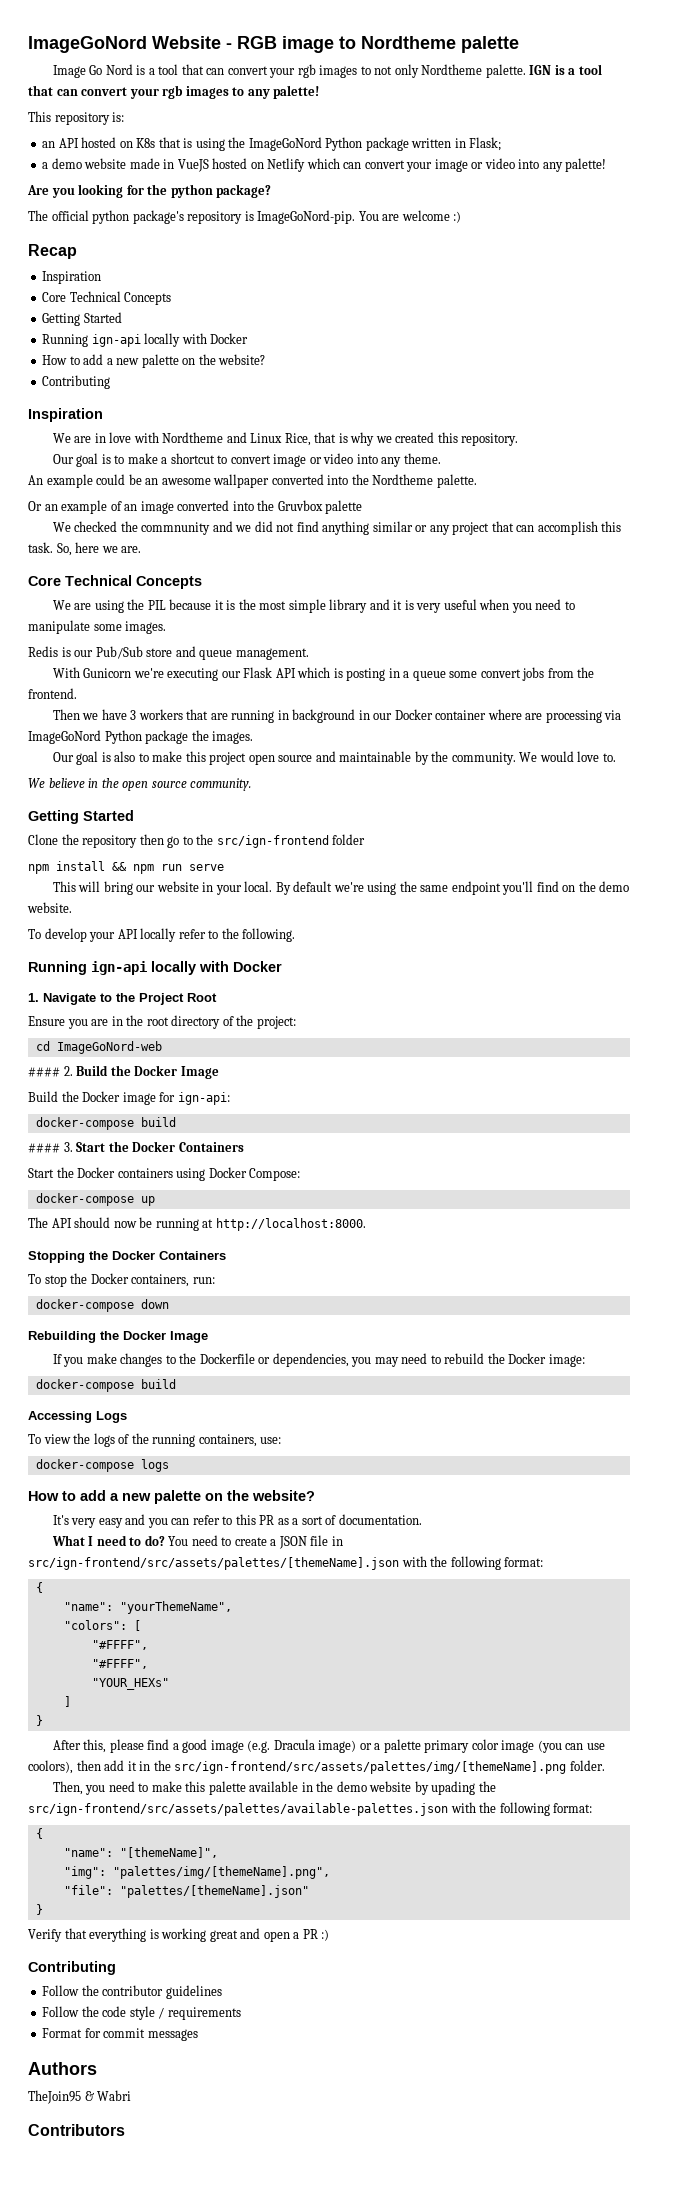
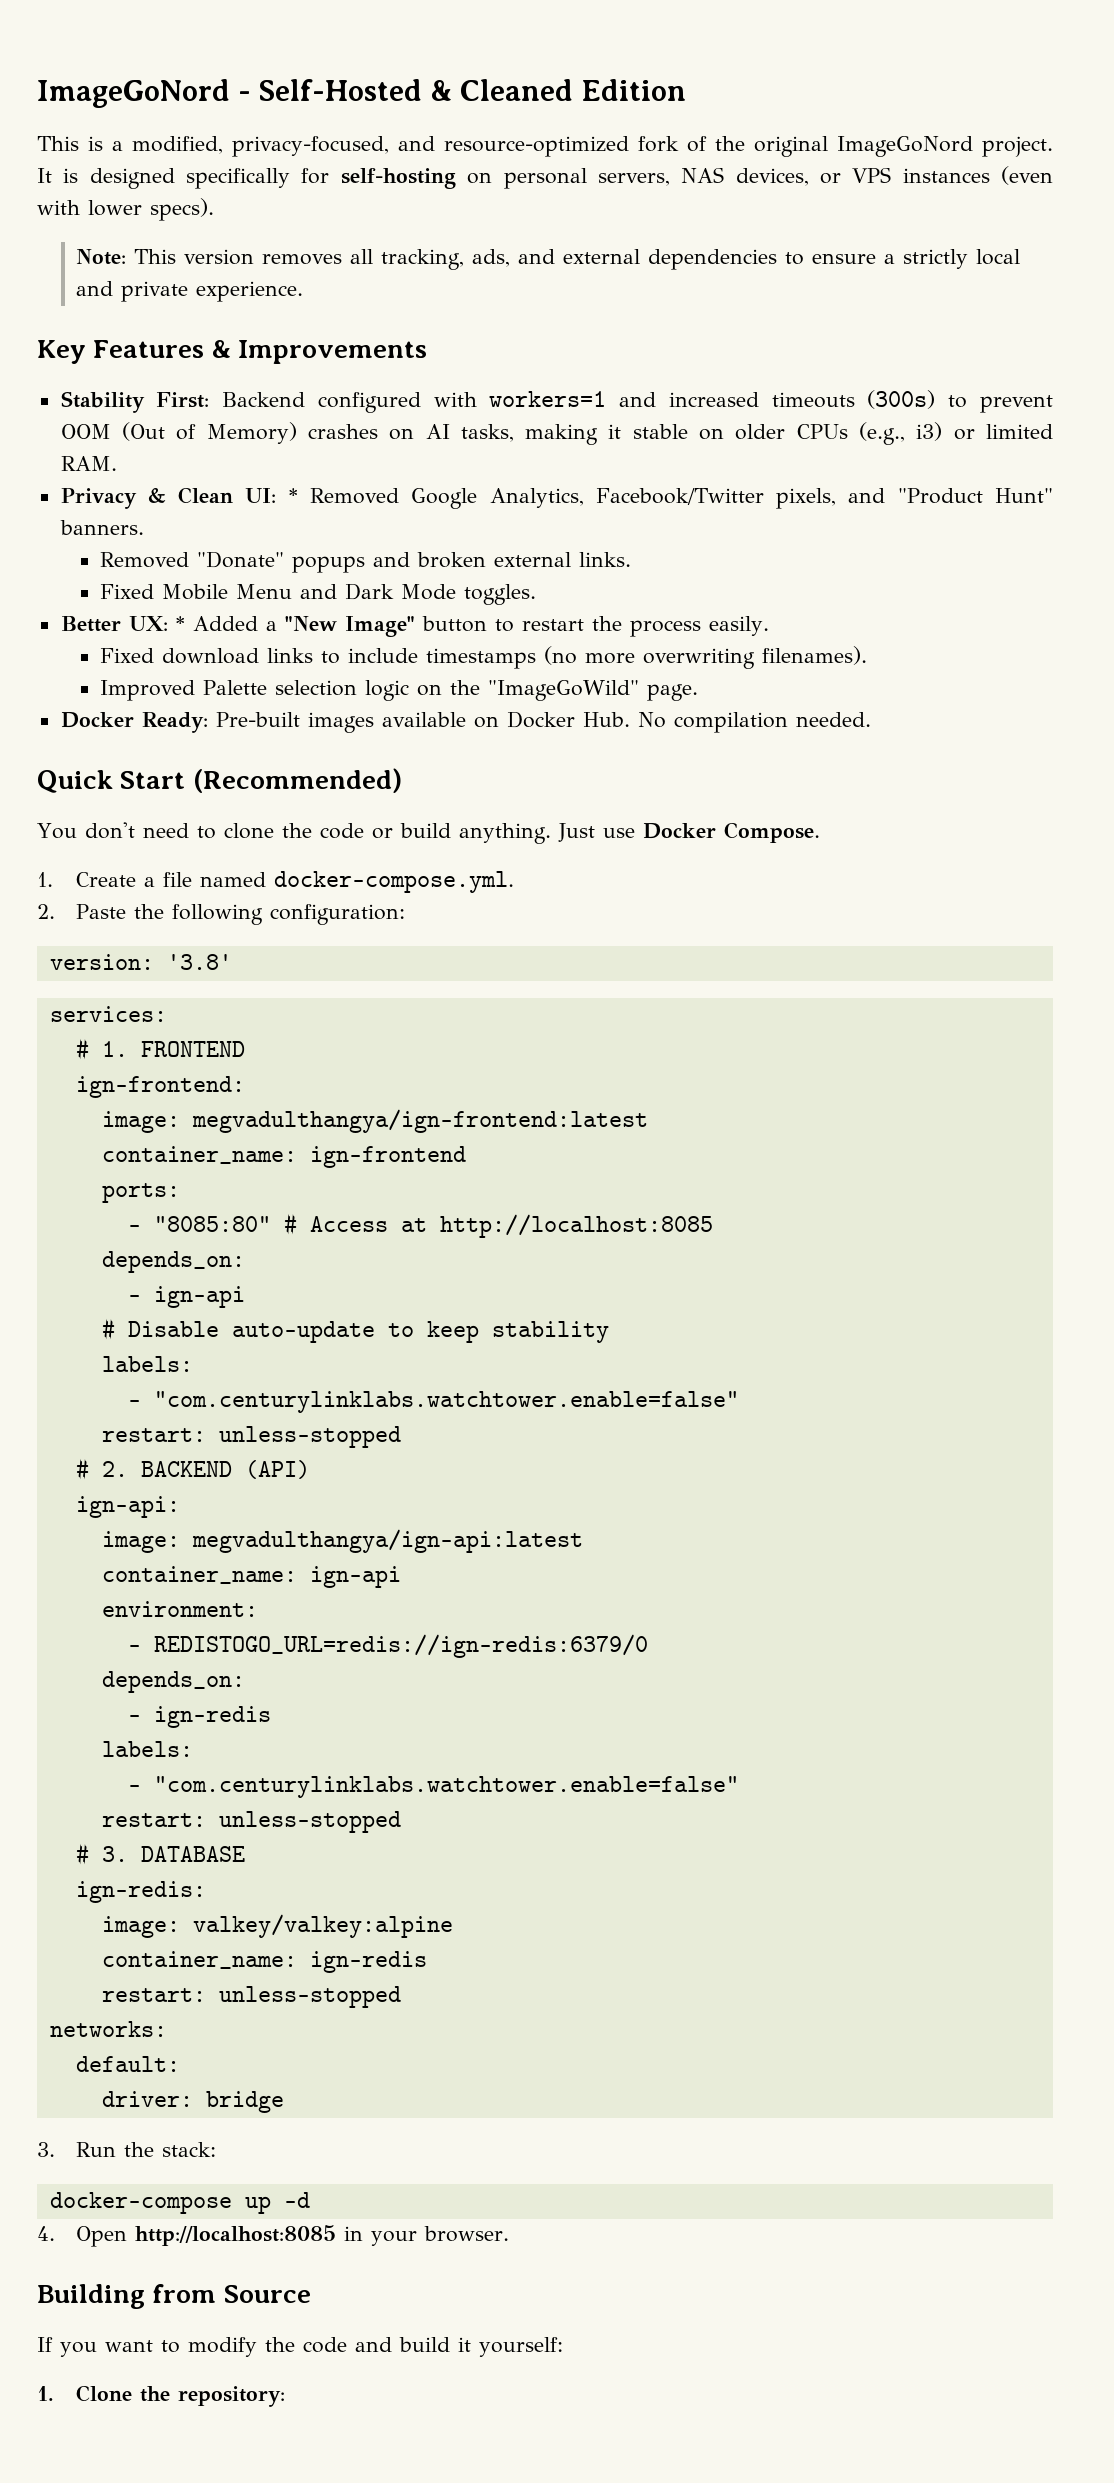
[28,36,519,53] [52,64,602,78] [28,85,320,99] [28,111,125,125] [42,137,502,151] [42,158,607,172] [27,184,272,198] [28,210,462,224] [28,244,77,259] [42,271,102,284] [42,291,172,305] [42,312,122,326] [42,333,249,347] [42,354,266,368] [42,375,111,389] [28,408,103,422] [52,432,519,446] [52,453,441,467] [28,474,477,488] [28,500,363,514] [52,521,622,535] [28,542,142,556] [28,575,202,589] [52,599,575,613] [28,620,167,634] [28,646,309,660] [52,667,595,681] [28,688,77,699] [52,709,622,723] [28,730,254,744] [52,751,616,765] [28,778,252,791] [28,810,134,824] [28,834,366,848] [28,861,224,874] [52,881,630,895] [27,902,72,913] [28,928,296,942] [28,961,282,975] [28,993,217,1005] [28,1015,296,1029] [35,1041,162,1054] [28,1065,219,1079] [28,1091,230,1105] [35,1117,176,1130] [28,1141,244,1153] [28,1167,301,1181] [35,1193,155,1206] [28,1217,366,1231] [28,1251,226,1263] [28,1273,215,1287] [35,1299,169,1312] [28,1331,208,1343] [52,1353,585,1367] [35,1379,176,1392] [28,1411,127,1423] [28,1433,282,1447] [35,1459,169,1472] [28,1490,315,1504] [52,1514,422,1528] [51,1535,343,1549] [28,1556,544,1570] [35,1582,43,1593] [63,1601,232,1614] [63,1620,141,1631] [91,1640,148,1650] [91,1659,148,1669] [91,1678,169,1690] [63,1696,71,1707] [35,1715,43,1726] [52,1739,605,1753] [28,1760,605,1774] [52,1781,496,1795] [28,1802,593,1816] [35,1828,43,1839] [63,1847,218,1858] [63,1866,330,1879] [63,1885,309,1898] [35,1904,43,1915] [28,1928,330,1942] [28,1961,116,1975] [42,1985,222,1999] [42,2006,241,2020] [42,2028,198,2041] [28,2062,97,2075] [28,2090,132,2104] [28,2124,125,2136] ImageGoNord Website - RGB image to Nordtheme palette // Image Go Nord is a tool that can convert your rgb images to not only Nordtheme palette. IGN is a tool that can convert your rgb images to any palette! // This repository is: // an API hosted on K8s that is using the ImageGoNord Python package written in Flask; // a demo website made in VueJS hosted on Netlify which can convert your image or video into any palette! // Are you looking for the python package? // The official python package's repository is ImageGoNord-pip. You are welcome :) // Recap // Inspiration // Core Technical Concepts // Getting Started // Running ign-api locally with Docker // How to add a new palette on the website? // Contributing // Inspiration // We are in love with Nordtheme and Linux Rice, that is why we created this repository. // Our goal is to make a shortcut to convert image or video into any theme. // An example could be an awesome wallpaper converted into the Nordtheme palette. // Or an example of an image converted into the Gruvbox palette // We checked the commnunity and we did not find anything similar or any project that can accomplish this task. So, here we are. // Core Technical Concepts // We are using the PIL because it is the most simple library and it is very useful when you need to manipulate some images. // Redis is our Pub/Sub store and queue management. // With Gunicorn we're executing our Flask API which is posting in a queue some convert jobs from the frontend. // Then we have 3 workers that are running in background in our Docker container where are processing via ImageGoNord Python package the images. // Our goal is also to make this project open source and maintainable by the community. We would love to. // We believe in the open source community. // Getting Started // Clone the repository then go to the src/ign-frontend folder // npm install && npm run serve // This will bring our website in your local. By default we're using the same endpoint you'll find on the demo website. // To develop your API locally refer to the following. // Running ign-api locally with Docker // 1. Navigate to the Project Root // Ensure you are in the root directory of the project: // cd ImageGoNord-web // #### 2. Build the Docker Image // Build the Docker image for ign-api: // docker-compose build // #### 3. Start the Docker Containers // Start the Docker containers using Docker Compose: // docker-compose up // The API should now be running at http://localhost:8000. // Stopping the Docker Containers // To stop the Docker containers, run: // docker-compose down // Rebuilding the Docker Image // If you make changes to the Dockerfile or dependencies, you may need to rebuild the Docker image: // docker-compose build // Accessing Logs // To view the logs of the running containers, use: // docker-compose logs // How to add a new palette on the website? // It's very easy and you can refer to this PR as a sort of documentation. // What I need to do? You need to create a JSON file in src/ign-frontend/src/assets/palettes/[themeName].json with the following format: // { // "name": "yourThemeName", // "colors": [ // "#FFFF", // "#FFFF", // "YOUR_HEXs" // ] // } // After this, please find a good image (e.g. Dracula image) or a palette primary color image (you can use coolors), then add it in the src/ign-frontend/src/assets/palettes/img/[themeName].png folder. // Then, you need to make this palette available in the demo website by upading the src/ign-frontend/src/assets/palettes/available-palettes.json with the following format: // { // "name": "[themeName]", // "img": "palettes/img/[themeName].png", // "file": "palettes/[themeName].json" // } // Verify that everything is working great and open a PR :) // Contributing // Follow the contributor guidelines // Follow the code style / requirements // Format for commit messages // Authors // TheJoin95 & Wabri // Contributors -> [37,79,686,108] [37,136,1053,157] [37,166,1054,189] [37,198,214,221] [76,249,1021,270] [76,281,304,302] [37,340,427,364] [60,390,1053,413] [60,422,1054,445] [60,456,117,471] [60,487,1053,509] [59,520,144,535] [99,551,631,573] [99,583,536,605] [60,616,769,637] [99,646,867,669] [99,680,698,701] [60,711,871,733] [37,768,402,793] [37,822,820,844] [37,871,515,893] [37,904,406,925] [49,954,232,970] [49,1006,167,1022] [75,1038,245,1060] [75,1076,245,1098] [101,1109,648,1133] [101,1146,466,1168] [101,1183,180,1203] [127,1213,713,1238] [101,1251,245,1273] [127,1286,245,1308] [101,1318,609,1343] [101,1356,193,1372] [127,1391,739,1413] [101,1426,401,1448] [75,1458,310,1480] [75,1496,180,1518] [101,1529,583,1553] [101,1566,401,1588] [101,1601,258,1617] [127,1634,648,1658] [101,1671,245,1693] [127,1706,271,1728] [101,1741,193,1757] [127,1776,739,1798] [101,1811,401,1833] [75,1843,245,1865] [75,1881,206,1903] [101,1914,453,1938] [101,1951,427,1973] [101,1986,401,2008] [49,2021,167,2037] [75,2056,180,2072] [101,2091,284,2113] [37,2142,217,2157] [49,2192,310,2214] [37,2225,510,2247] [37,2284,311,2309] [37,2337,563,2357] [37,2385,286,2407] ImageGoNord - Self-Hosted & Cleaned Edition // This is a modified, privacy-focused, and resource-optimized fork of the original ImageGoNord project. It is designed specifically for self-hosting on personal servers, NAS devices, or VPS instances (even with lower specs). // Note: This version removes all tracking, ads, and external dependencies to ensure a strictly local and private experience. // Key Features & Improvements // Stability First: Backend configured with workers=1 and increased timeouts (300s) to prevent OOM (Out of Memory) crashes on AI tasks, making it stable on older CPUs (e.g., i3) or limited RAM. // Privacy & Clean UI: * Removed Google Analytics, Facebook/Twitter pixels, and "Product Hunt" banners. // Removed "Donate" popups and broken external links. // Fixed Mobile Menu and Dark Mode toggles. // Better UX: * Added a "New Image" button to restart the process easily. // Fixed download links to include timestamps (no more overwriting filenames). // Improved Palette selection logic on the "ImageGoWild" page. // Docker Ready: Pre-built images available on Docker Hub. No compilation needed. // Quick Start (Recommended) // You don't need to clone the code or build anything. Just use Docker Compose. // 1. Create a file named docker-compose.yml. // 2. Paste the following configuration: // version: '3.8' // services: // # 1. FRONTEND // ign-frontend: // image: megvadulthangya/ign-frontend:latest // container_name: ign-frontend // ports: // - "8085:80" # Access at http://localhost:8085 // depends_on: // - ign-api // # Disable auto-update to keep stability // labels: // - "com.centurylinklabs.watchtower.enable=false" // restart: unless-stopped // # 2. BACKEND (API) // ign-api: // image: megvadulthangya/ign-api:latest // container_name: ign-api // environment: // - REDISTOGO_URL=redis://ign-redis:6379/0 // depends_on: // - ign-redis // labels: // - "com.centurylinklabs.watchtower.enable=false" // restart: unless-stopped // # 3. DATABASE // ign-redis: // image: valkey/valkey:alpine // container_name: ign-redis // restart: unless-stopped // networks: // default: // driver: bridge // 3. Run the stack: // docker-compose up -d // 4. Open http://localhost:8085 in your browser. // Building from Source // If you want to modify the code and build it yourself: // 1. Clone the repository:

